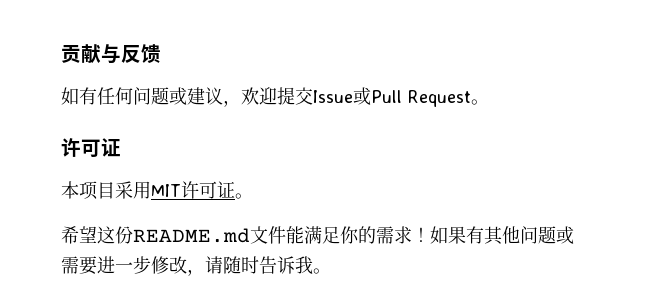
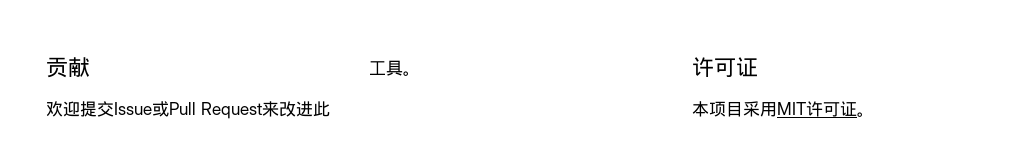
[101,44,161,64] [61,87,241,107] 与反馈 // 如有任何问题或建议， -> (90, 67) //
(471, 98) none -> [261,101,330,117] [369,60,403,76] 来改进此工具
[61,226,574,245] [61,256,331,276] // 希望这份README.md文件能满足你的需求！如果有其他问题或需要进一步修改，请随时告诉我。 -> (874, 114) none

